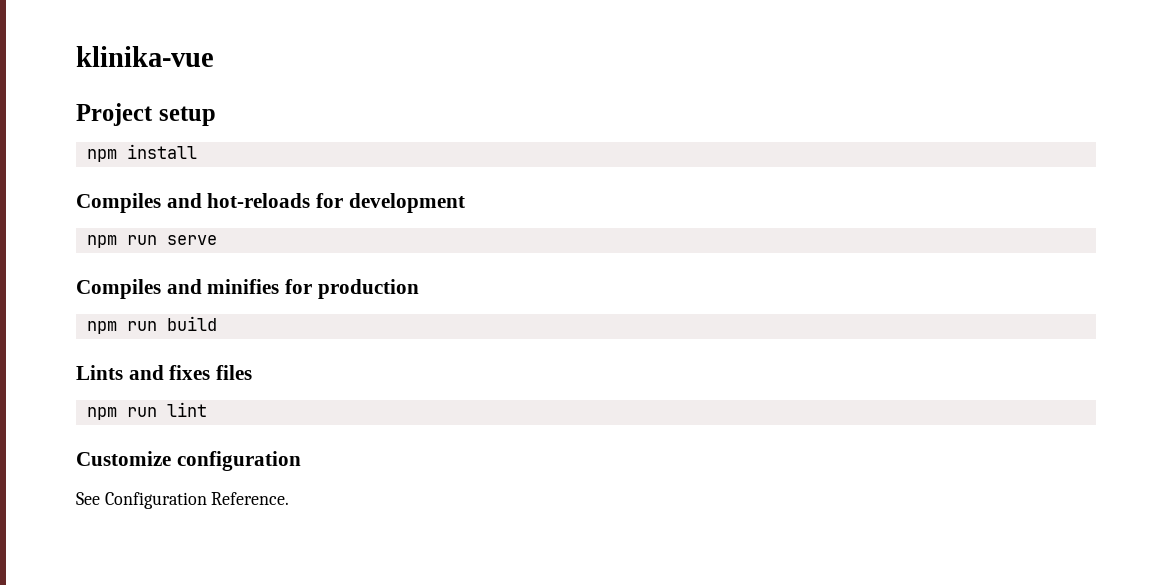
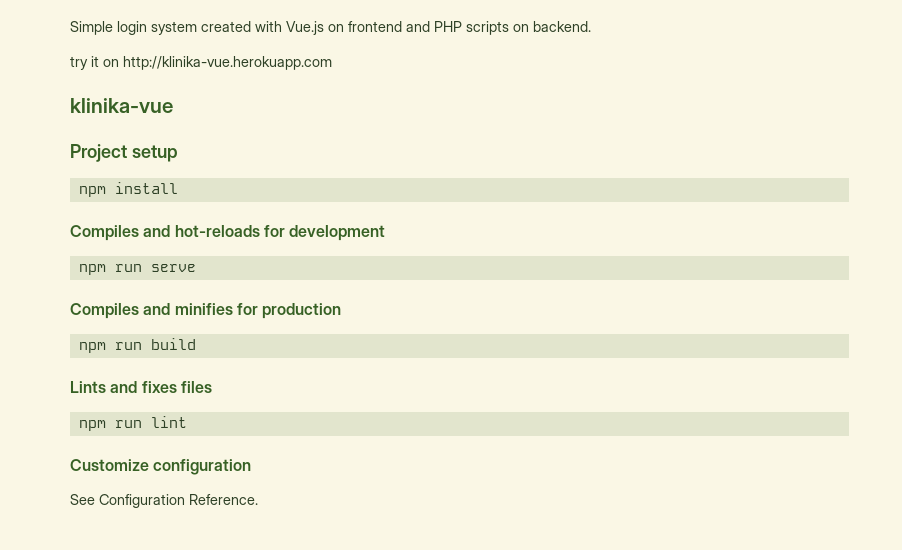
(76, 56) none -> [70,21,591,35] [70,56,332,70] Simple login system created with Vue.js on frontend and PHP scripts on backend. // try it on http://klinika-vue.herokuapp.com //

